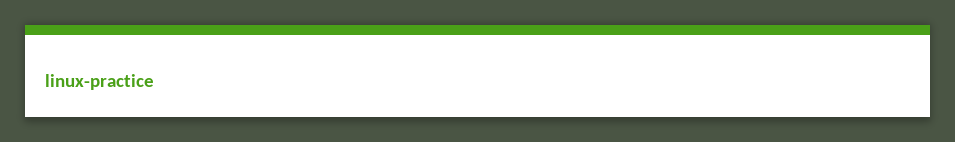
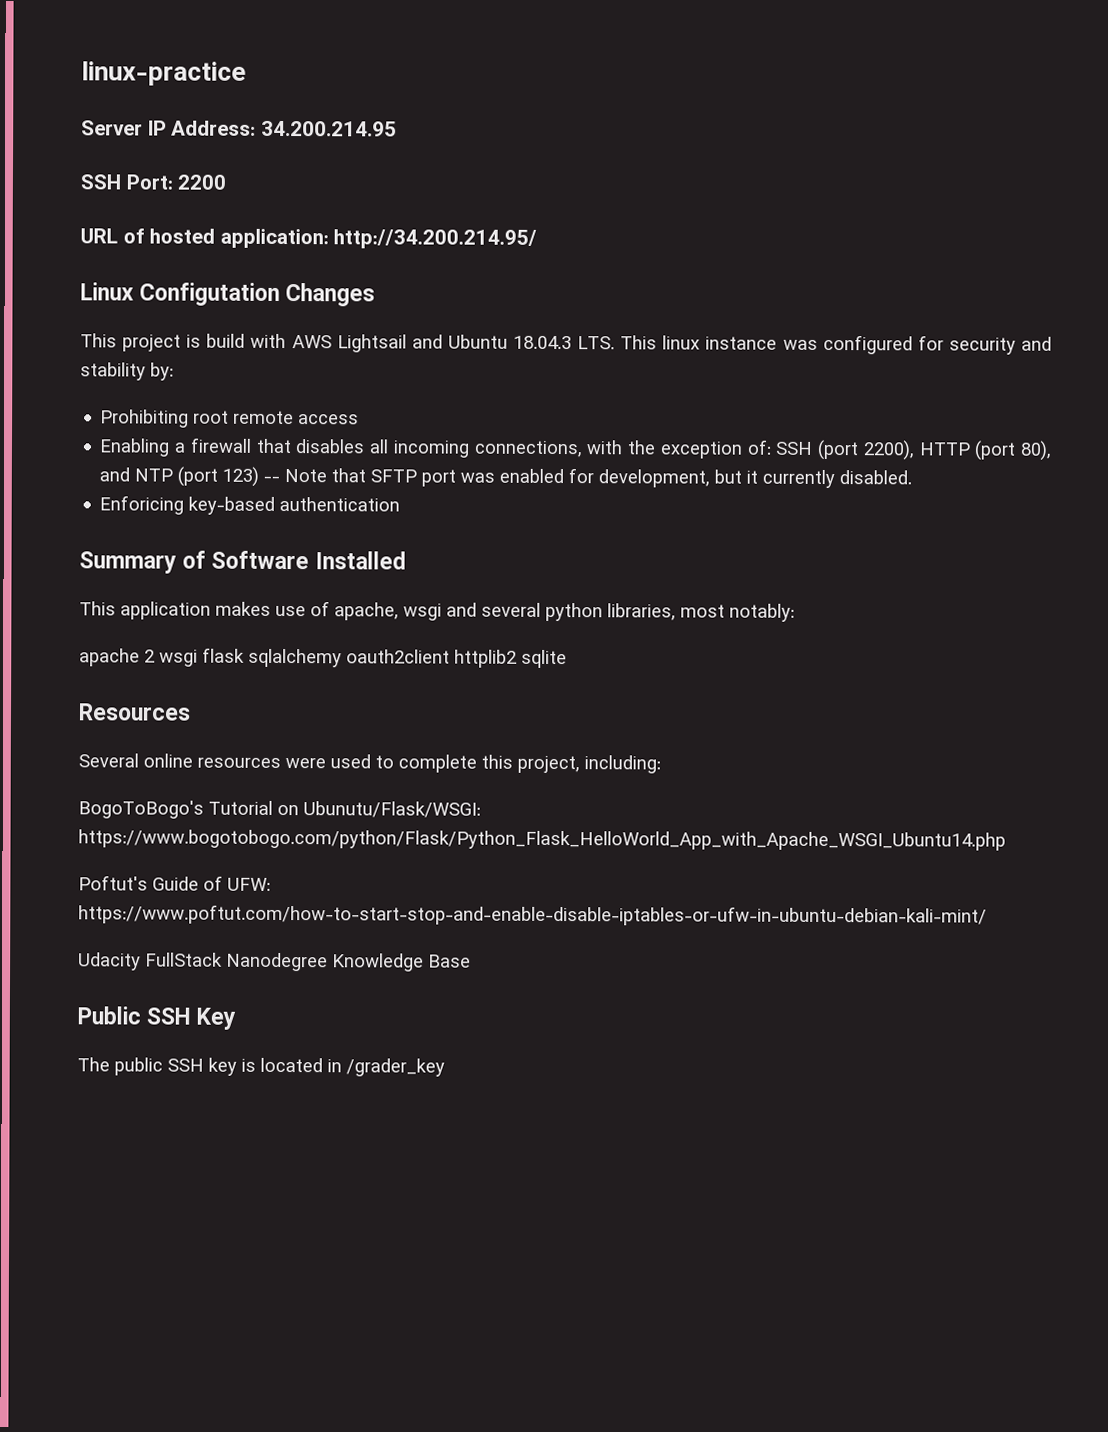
(154, 82) none -> [81,120,397,137] [80,174,227,190] [80,228,538,249] [80,282,376,307] [80,333,1052,355] [80,362,174,381] [100,409,360,428] [99,437,1052,461] [99,466,913,489] [99,495,401,515] [79,550,406,574] [79,601,795,622] [79,647,567,669] [78,703,191,721] [78,753,661,774] [78,800,481,819] [78,829,1006,851] [78,875,271,891] [78,904,987,927] [78,952,471,972] [77,1006,237,1030] [77,1057,445,1077] // Server IP Address: 34.200.214.95 // SSH Port: 2200 // URL of hosted application: http://34.200.214.95/ // Linux Configutation Changes // This project is build with AWS Lightsail and Ubuntu 18.04.3 LTS. This linux instance was configured for security and stability by: // Prohibiting root remote access // Enabling a firewall that disables all incoming connections, with the exception of: SSH (port 2200), HTTP (port 80), and NTP (port 123) -- Note that SFTP port was enabled for development, but it currently disabled. // Enforicing key-based authentication // Summary of Software Installed // This application makes use of apache, wsgi and several python libraries, most notably: // apache 2 wsgi flask sqlalchemy oauth2client httplib2 sqlite // Resources // Several online resources were used to complete this project, including: // BogoToBogo's Tutorial on Ubunutu/Flask/WSGI: https://www.bogotobogo.com/python/Flask/Python_Flask_HelloWorld_App_with_Apache_WSGI_Ubuntu14.php // Poftut's Guide of UFW: https://www.poftut.com/how-to-start-stop-and-enable-disable-iptables-or-ufw-in-ubuntu-debian-kali-mint/ // Udacity FullStack Nanodegree Knowledge Base // Public SSH Key // The public SSH key is located in /grader_key

